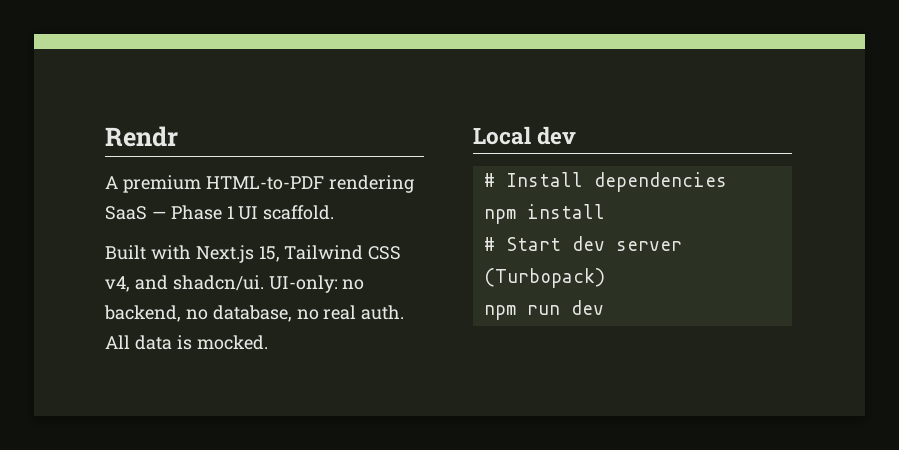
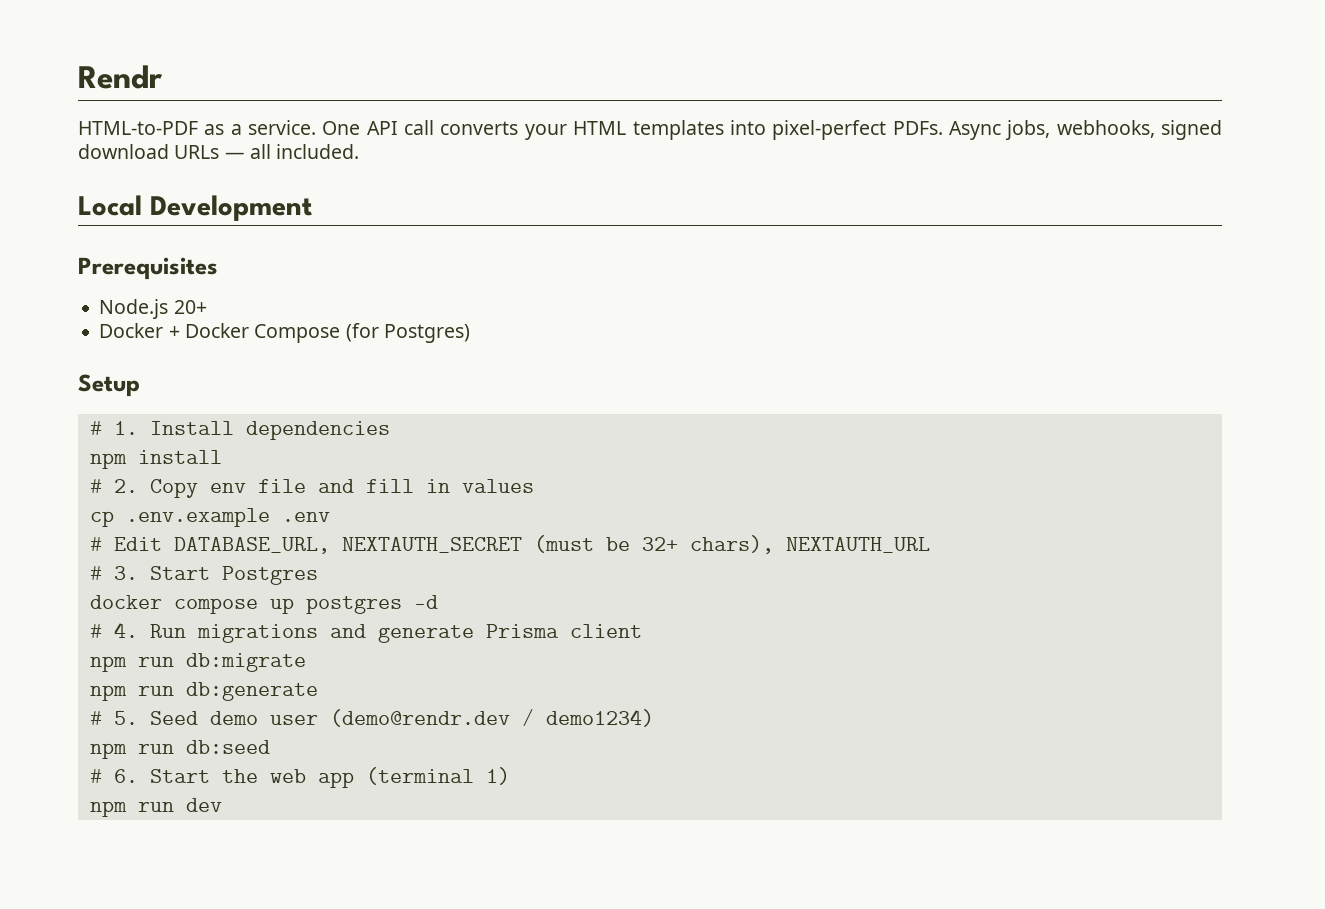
[105,175,414,193] [105,205,335,220] [105,245,402,263] [105,275,365,293] [104,305,405,322] [105,335,268,350] [473,126,577,145] [483,173,495,187] A premium HTML-to-PDF rendering SaaS — Phase 1 UI scaffold. // Built with Next.js 15, Tailwind CSS v4, and shadcn/ui. UI-only: no backend, no database, no real auth. All data is mocked. // Local dev // # -> [78,120,1223,140] [78,144,360,159] [78,195,312,221] [78,257,218,280] [99,299,207,319] [99,323,470,343] [78,374,140,397] [89,421,138,435] HTML-to-PDF as a service. One API call converts your HTML templates into pixel-perfect PDFs. Async jobs, webhooks, signed download URLs — all included. // Local Development // Prerequisites // Node.js 20+ // Docker + Docker Compose (for Postgres) // Setup // # 1.
[505,236,682,251] [483,268,605,288] Start dev server (Turbopack) -> [113,479,534,498] [89,508,330,527] [89,535,930,554] [89,566,318,585] [89,595,438,614] [89,622,642,643] [89,653,306,672] [89,682,318,701] [89,709,654,727] [89,740,270,759] [89,767,510,788] 2. Copy env file and fill in values // cp .env.example .env // # Edit DATABASE_URL, NEXTAUTH_SECRET (must be 32+ chars), NEXTAUTH_URL // # 3. Start Postgres // docker compose up postgres -d // # 4. Run migrations and generate Prisma client // npm run db:migrate // npm run db:generate // # 5. Seed demo user (demo@rendr.dev / demo1234) // npm run db:seed // # 6. Start the web app (terminal 1)

